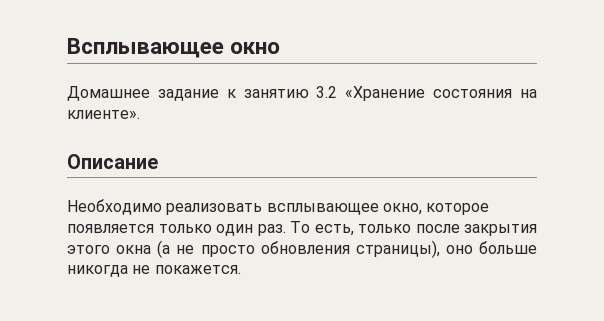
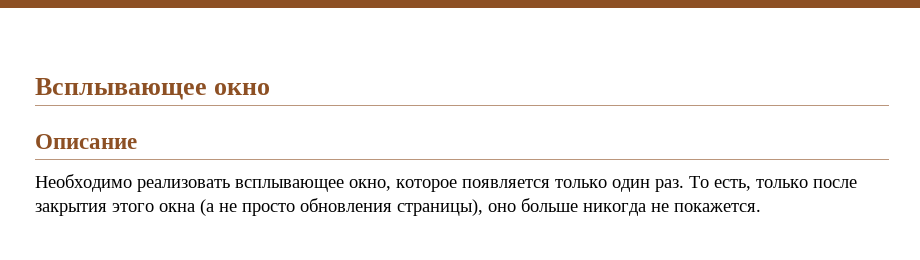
[67,86,538,101] [67,110,140,119] // Домашнее задание к занятию 3.2 «Хранение состояния на клиенте». -> (271, 89) none

